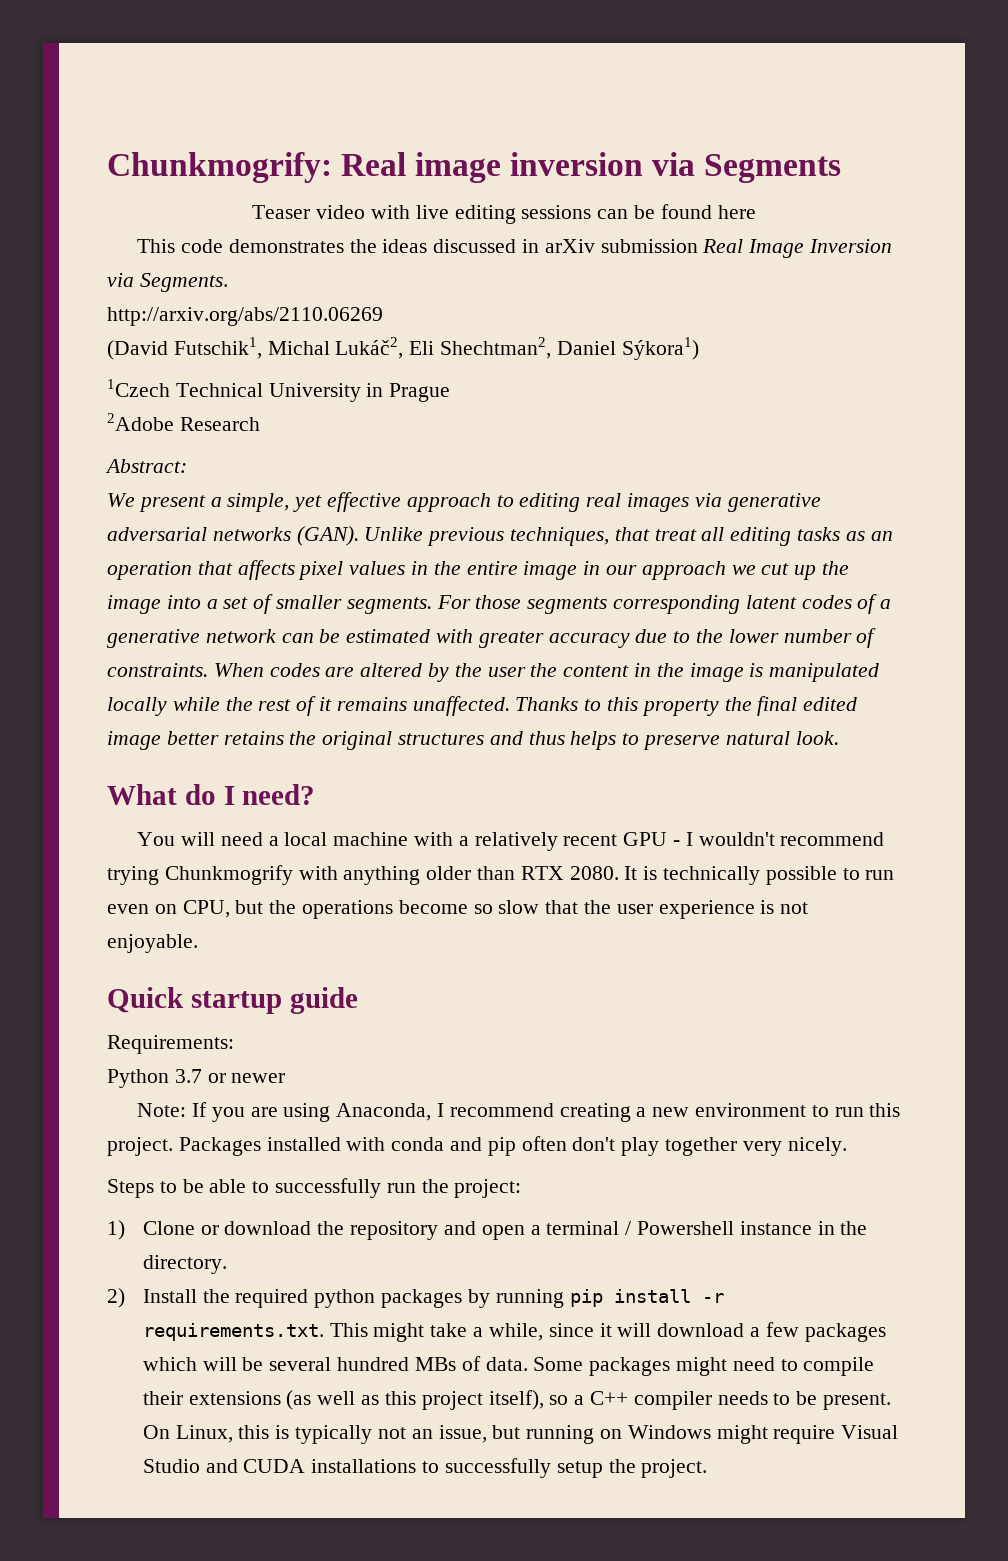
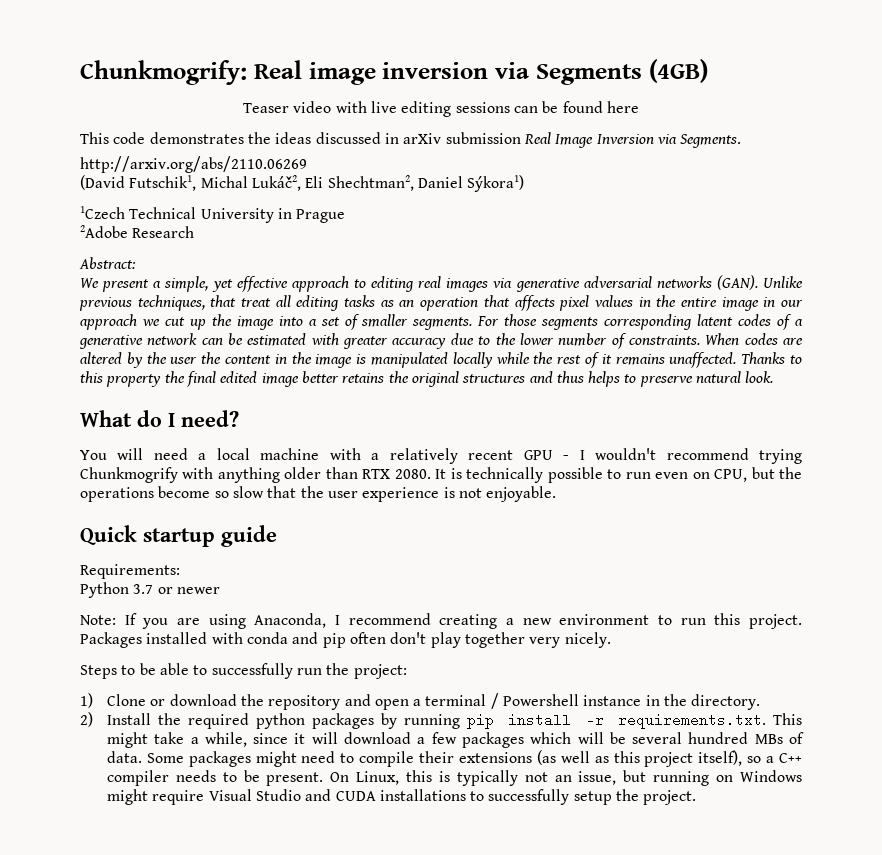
(842, 168) none -> [648,59,708,83] (4GB)

